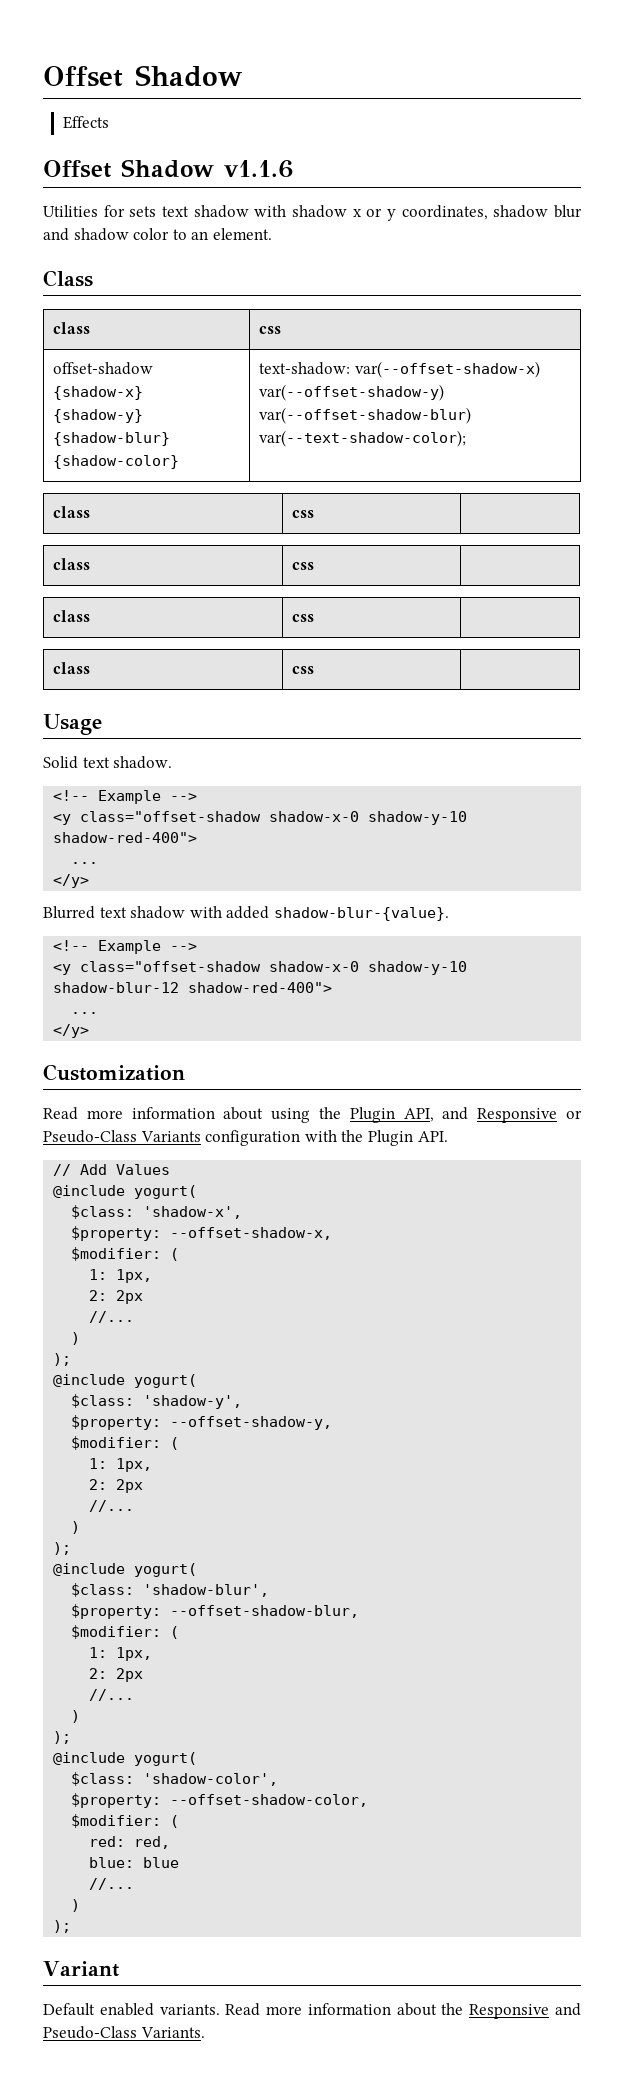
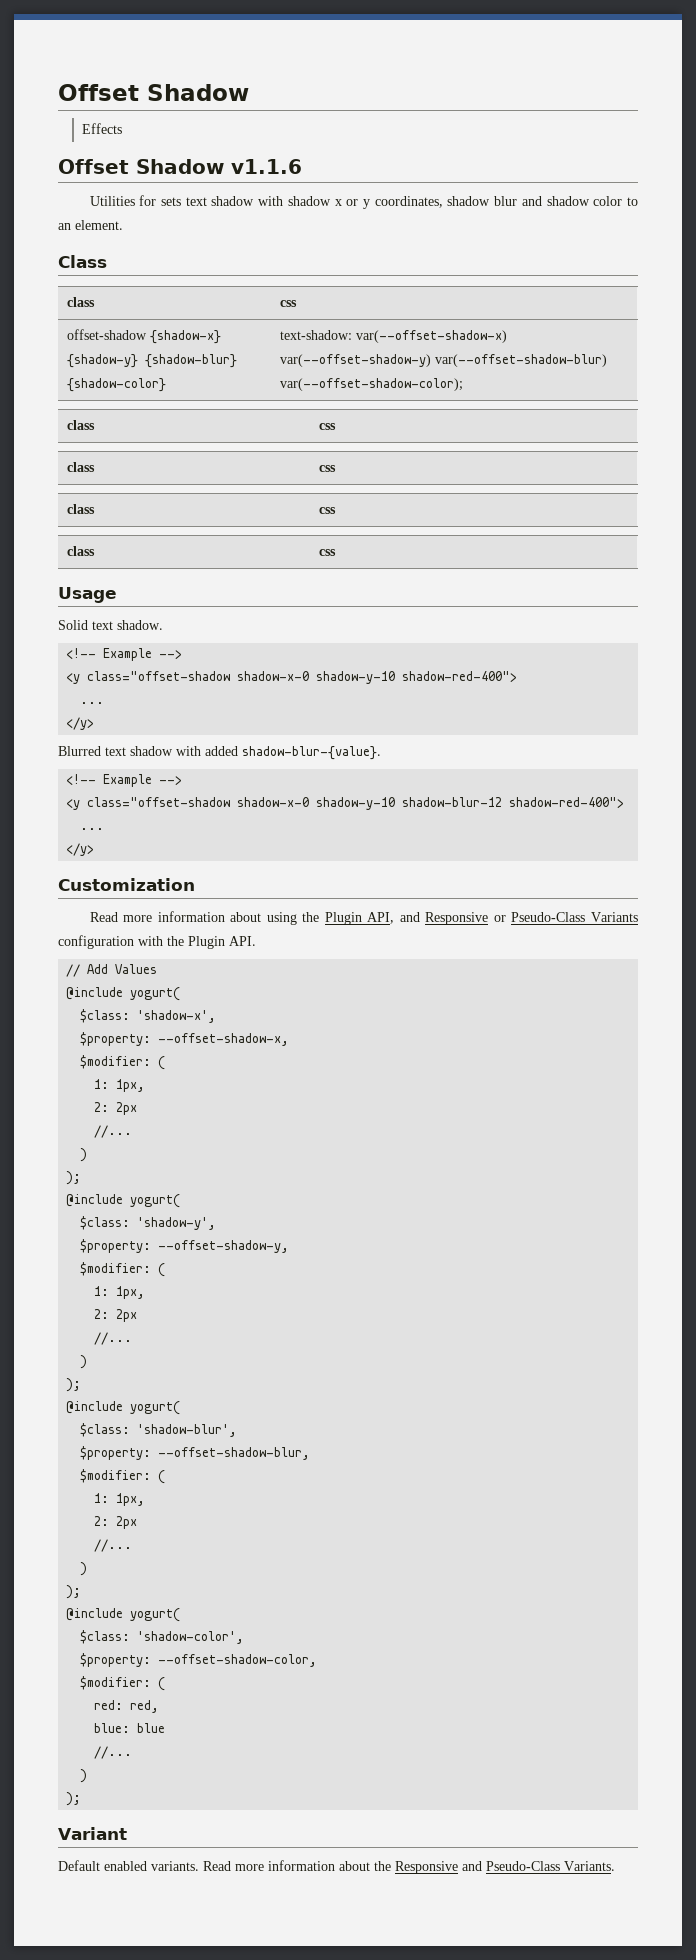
[259,430,467,447] var(--text-shadow-color); -> [279,378,463,391] var(--offset-shadow-color);

